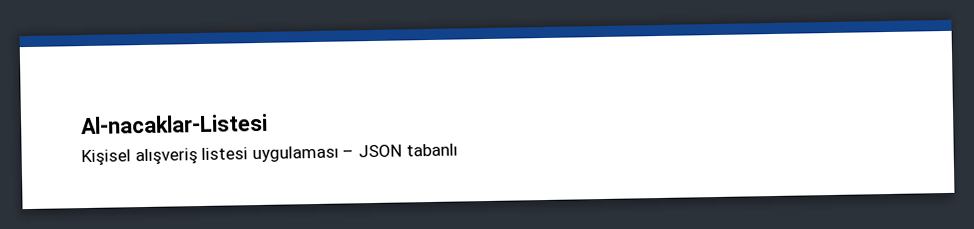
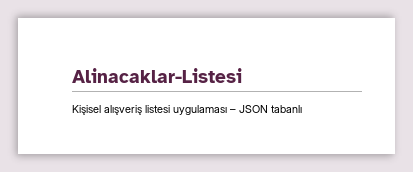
[80,113,268,135] Al-nacaklar-Listesi -> [72,68,242,83] Alinacaklar-Listesi

